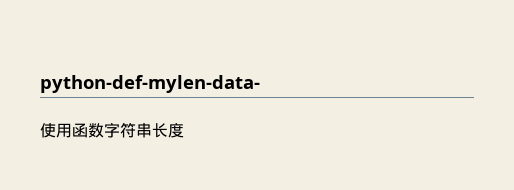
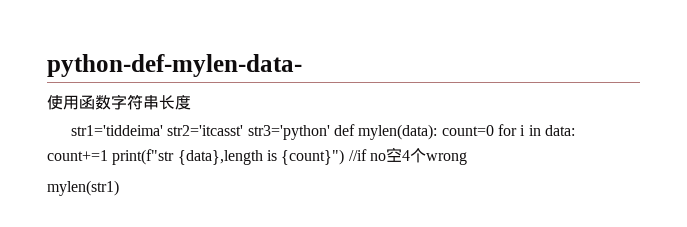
(184, 130) none -> [70,124,575,140] [47,147,467,165] [47,180,119,196] // str1='tiddeima' str2='itcasst' str3='python' def mylen(data): count=0 for i in data: count+=1 print(f"str {data},length is {count}") //if no空4个wrong // mylen(str1)

